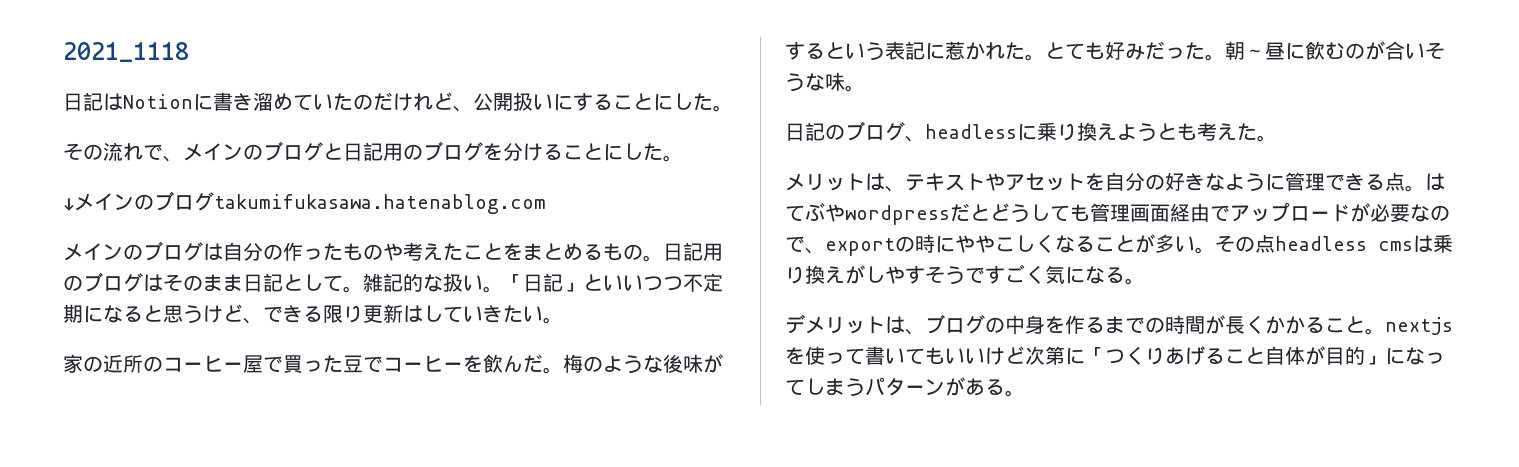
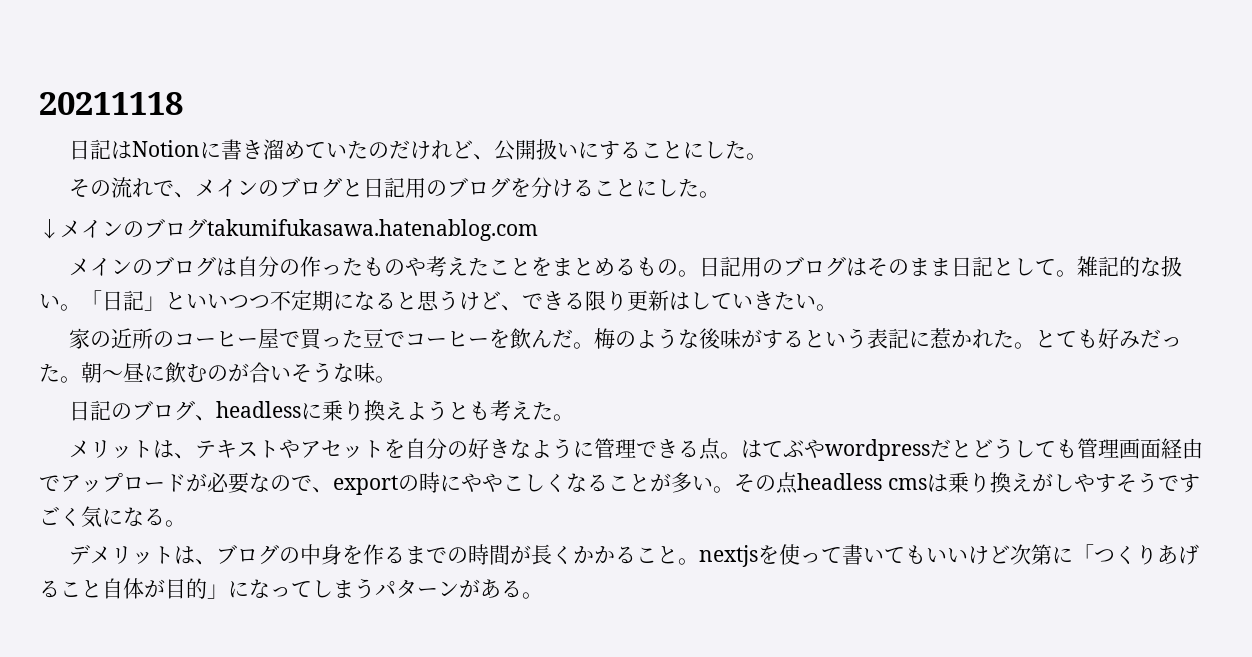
[63,42,189,62] 2021_1118 -> [39,92,183,115] 20211118

